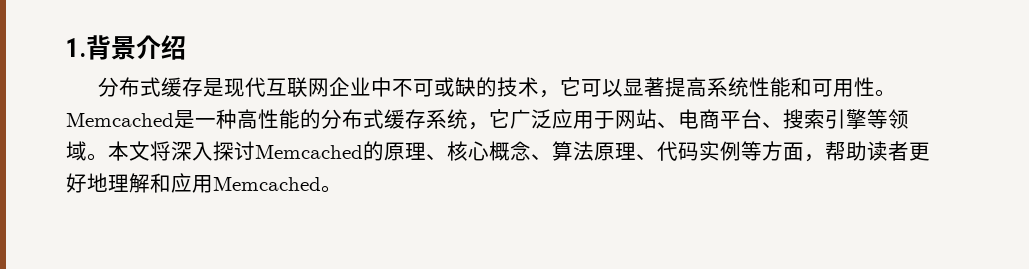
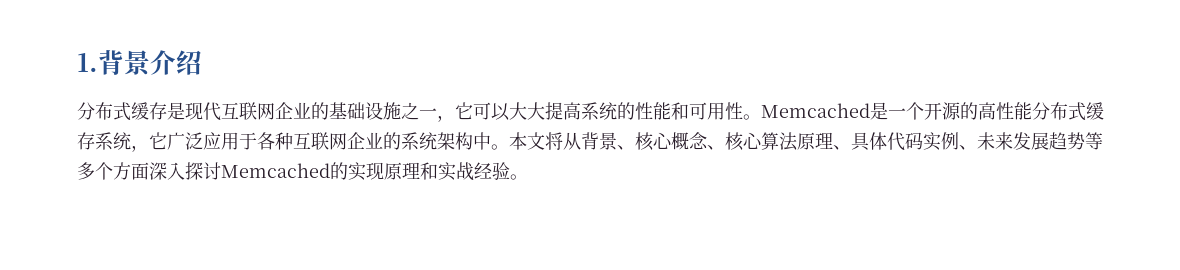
[371,77,540,97] 中不可或缺的技术 -> [311,102,437,120] 的基础设施之一
[623,77,666,97] 显著 -> [509,102,545,120] 大大
(750, 87) none -> [617,102,635,120] 的
[216,109,321,129] 种高性能的 -> [906,102,1032,120] 个开源的高性能
[615,109,909,129] [66,141,930,162] [66,173,321,193] 网站、电商平台、搜索引擎等领域。本文将深入探讨Memcached的原理、核心概念、算法原理、代码实例等方面，帮助读者更好地理解和应用Memcached -> [257,132,1103,151] [77,162,510,181] 各种互联网企业的系统架构中。本文将从背景、核心概念、核心算法原理、具体代码实例、未来发展趋势等多个方面深入探讨Memcached的实现原理和实战经验

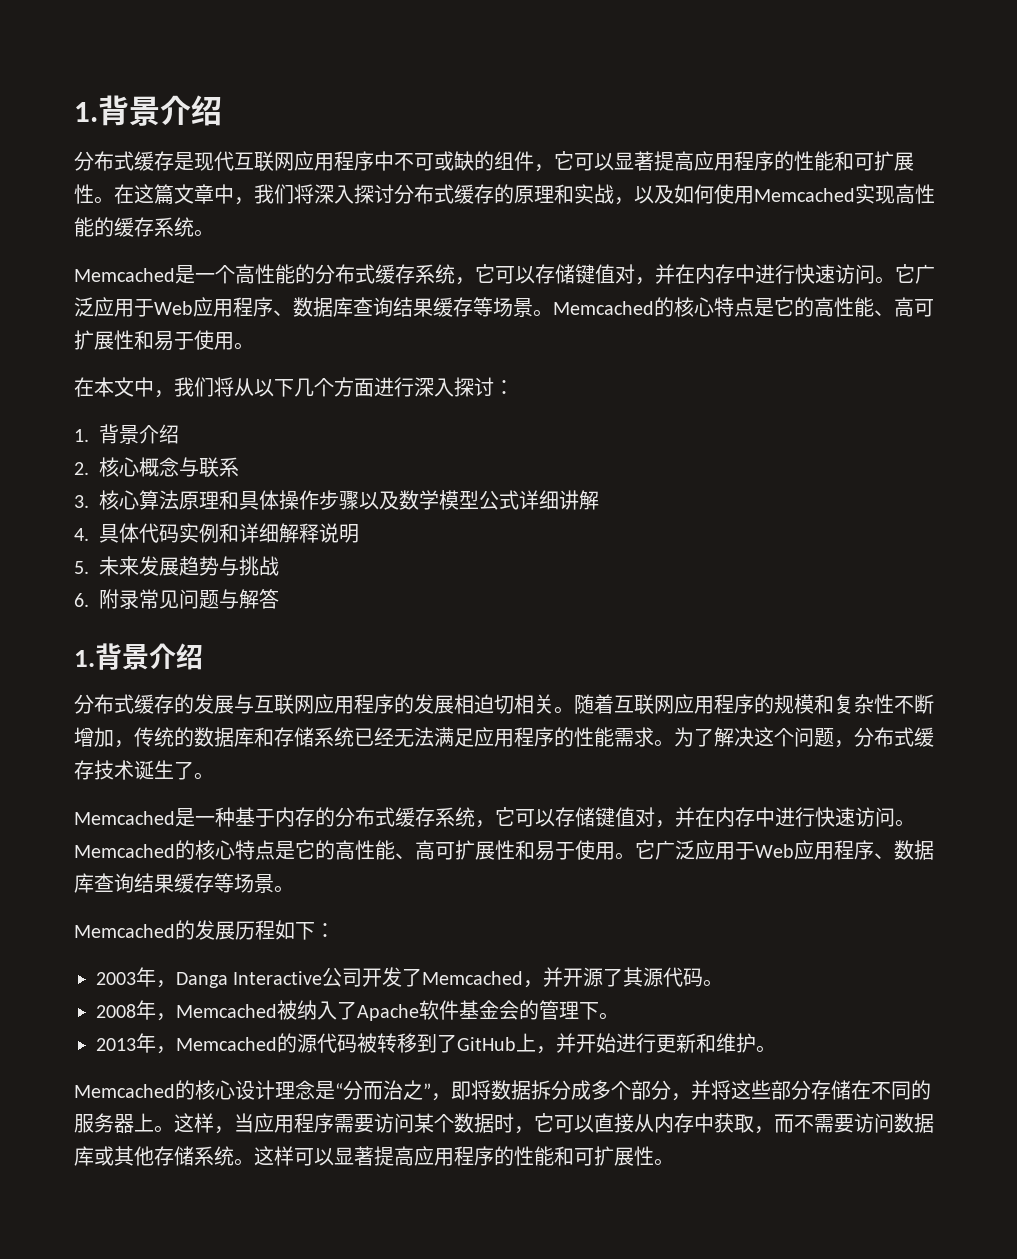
[275,102,1104,122] [77,132,1103,152] [77,162,510,181] 企业的基础设施之一，它可以大大提高系统的性能和可用性。Memcached是一个开源的高性能分布式缓存系统，它广泛应用于各种互联网企业的系统架构中。本文将从背景、核心概念、核心算法原理、具体代码实例、未来发展趋势等多个方面深入探讨Memcached的实现原理和实战经验 -> [294,151,914,172] [74,184,935,205] [74,217,214,237] [74,264,935,285] [74,297,934,317] [74,330,254,351] [74,377,514,398] [74,424,179,444] [74,457,239,478] [74,490,599,510] [74,523,359,543] [74,556,279,576] [74,589,279,609] [74,643,203,670] [74,694,934,715] [74,727,934,748] [74,760,214,780] [74,807,915,828] [74,840,934,861] [74,873,294,893] [74,920,335,940] [96,967,724,988] [96,1000,619,1021] [96,1033,776,1054] [74,1080,931,1101] [74,1113,934,1134] [74,1146,654,1166] 应用程序中不可或缺的组件，它可以显著提高应用程序的性能和可扩展性。在这篇文章中，我们将深入探讨分布式缓存的原理和实战，以及如何使用Memcached实现高性能的缓存系统。 // Memcached是一个高性能的分布式缓存系统，它可以存储键值对，并在内存中进行快速访问。它广泛应用于Web应用程序、数据库查询结果缓存等场景。Memcached的核心特点是它的高性能、高可扩展性和易于使用。 // 在本文中，我们将从以下几个方面进行深入探讨： // 1.背景介绍 // 2.核心概念与联系 // 3.核心算法原理和具体操作步骤以及数学模型公式详细讲解 // 4.具体代码实例和详细解释说明 // 5.未来发展趋势与挑战 // 6.附录常见问题与解答 // 1.背景介绍 // 分布式缓存的发展与互联网应用程序的发展相迫切相关。随着互联网应用程序的规模和复杂性不断增加，传统的数据库和存储系统已经无法满足应用程序的性能需求。为了解决这个问题，分布式缓存技术诞生了。 // Memcached是一种基于内存的分布式缓存系统，它可以存储键值对，并在内存中进行快速访问。Memcached的核心特点是它的高性能、高可扩展性和易于使用。它广泛应用于Web应用程序、数据库查询结果缓存等场景。 // Memcached的发展历程如下： // 2003年，Danga Interactive公司开发了Memcached，并开源了其源代码。 // 2008年，Memcached被纳入了Apache软件基金会的管理下。 // 2013年，Memcached的源代码被转移到了GitHub上，并开始进行更新和维护。 // Memcached的核心设计理念是“分而治之”，即将数据拆分成多个部分，并将这些部分存储在不同的服务器上。这样，当应用程序需要访问某个数据时，它可以直接从内存中获取，而不需要访问数据库或其他存储系统。这样可以显著提高应用程序的性能和可扩展性

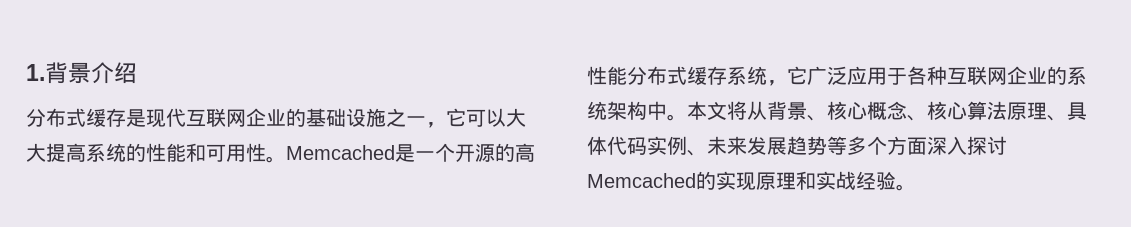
[294,151,914,172] [74,184,935,205] [74,217,214,237] [74,264,935,285] [74,297,934,317] [74,330,254,351] [74,377,514,398] [74,424,179,444] [74,457,239,478] [74,490,599,510] [74,523,359,543] [74,556,279,576] [74,589,279,609] [74,643,203,670] [74,694,934,715] [74,727,934,748] [74,760,214,780] [74,807,915,828] [74,840,934,861] [74,873,294,893] [74,920,335,940] [96,967,724,988] [96,1000,619,1021] [96,1033,776,1054] [74,1080,931,1101] [74,1113,934,1134] [74,1146,654,1166] 应用程序中不可或缺的组件，它可以显著提高应用程序的性能和可扩展性。在这篇文章中，我们将深入探讨分布式缓存的原理和实战，以及如何使用Memcached实现高性能的缓存系统。 // Memcached是一个高性能的分布式缓存系统，它可以存储键值对，并在内存中进行快速访问。它广泛应用于Web应用程序、数据库查询结果缓存等场景。Memcached的核心特点是它的高性能、高可扩展性和易于使用。 // 在本文中，我们将从以下几个方面进行深入探讨： // 1.背景介绍 // 2.核心概念与联系 // 3.核心算法原理和具体操作步骤以及数学模型公式详细讲解 // 4.具体代码实例和详细解释说明 // 5.未来发展趋势与挑战 // 6.附录常见问题与解答 // 1.背景介绍 // 分布式缓存的发展与互联网应用程序的发展相迫切相关。随着互联网应用程序的规模和复杂性不断增加，传统的数据库和存储系统已经无法满足应用程序的性能需求。为了解决这个问题，分布式缓存技术诞生了。 // Memcached是一种基于内存的分布式缓存系统，它可以存储键值对，并在内存中进行快速访问。Memcached的核心特点是它的高性能、高可扩展性和易于使用。它广泛应用于Web应用程序、数据库查询结果缓存等场景。 // Memcached的发展历程如下： // 2003年，Danga Interactive公司开发了Memcached，并开源了其源代码。 // 2008年，Memcached被纳入了Apache软件基金会的管理下。 // 2013年，Memcached的源代码被转移到了GitHub上，并开始进行更新和维护。 // Memcached的核心设计理念是“分而治之”，即将数据拆分成多个部分，并将这些部分存储在不同的服务器上。这样，当应用程序需要访问某个数据时，它可以直接从内存中获取，而不需要访问数据库或其他存储系统。这样可以显著提高应用程序的性能和可扩展性 -> [246,108,526,128] [26,143,535,163] [587,66,1087,86] [587,101,1087,121] [587,136,1007,156] [587,171,896,191] 企业的基础设施之一，它可以大大提高系统的性能和可用性。Memcached是一个开源的高性能分布式缓存系统，它广泛应用于各种互联网企业的系统架构中。本文将从背景、核心概念、核心算法原理、具体代码实例、未来发展趋势等多个方面深入探讨Memcached的实现原理和实战经验

